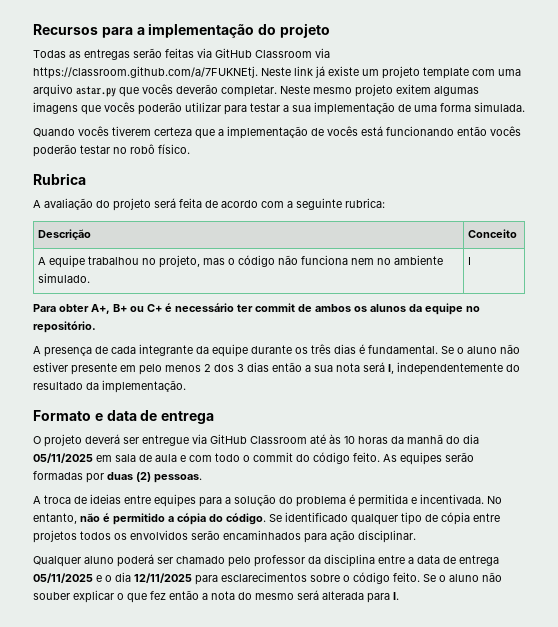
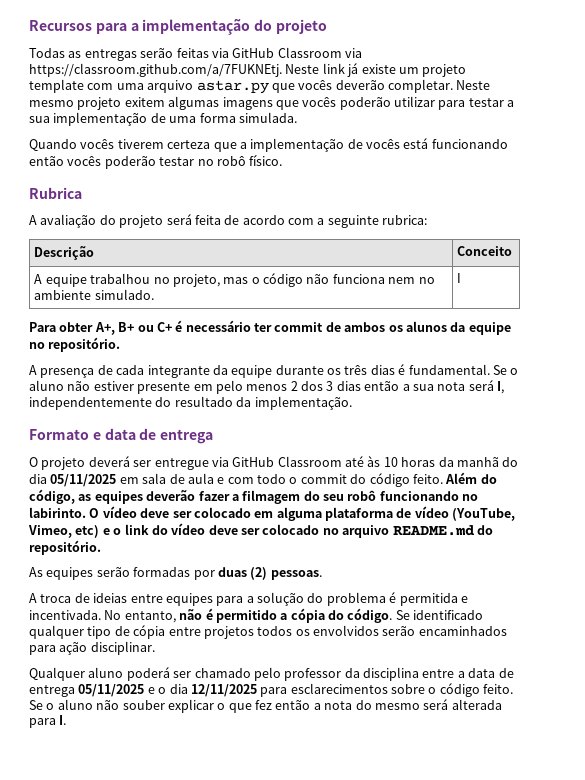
(380, 457) none -> [445,472,497,484] [29,489,479,504] [29,506,516,521] [28,523,493,538] [29,540,101,555] Além do código, as equipes deverão fazer a filmagem do seu robô funcionando no labirinto. O vídeo deve ser colocado em alguma plataforma de vídeo (YouTube, Vimeo, etc) e o link do vídeo deve ser colocado no arquivo README.md do repositório. //

